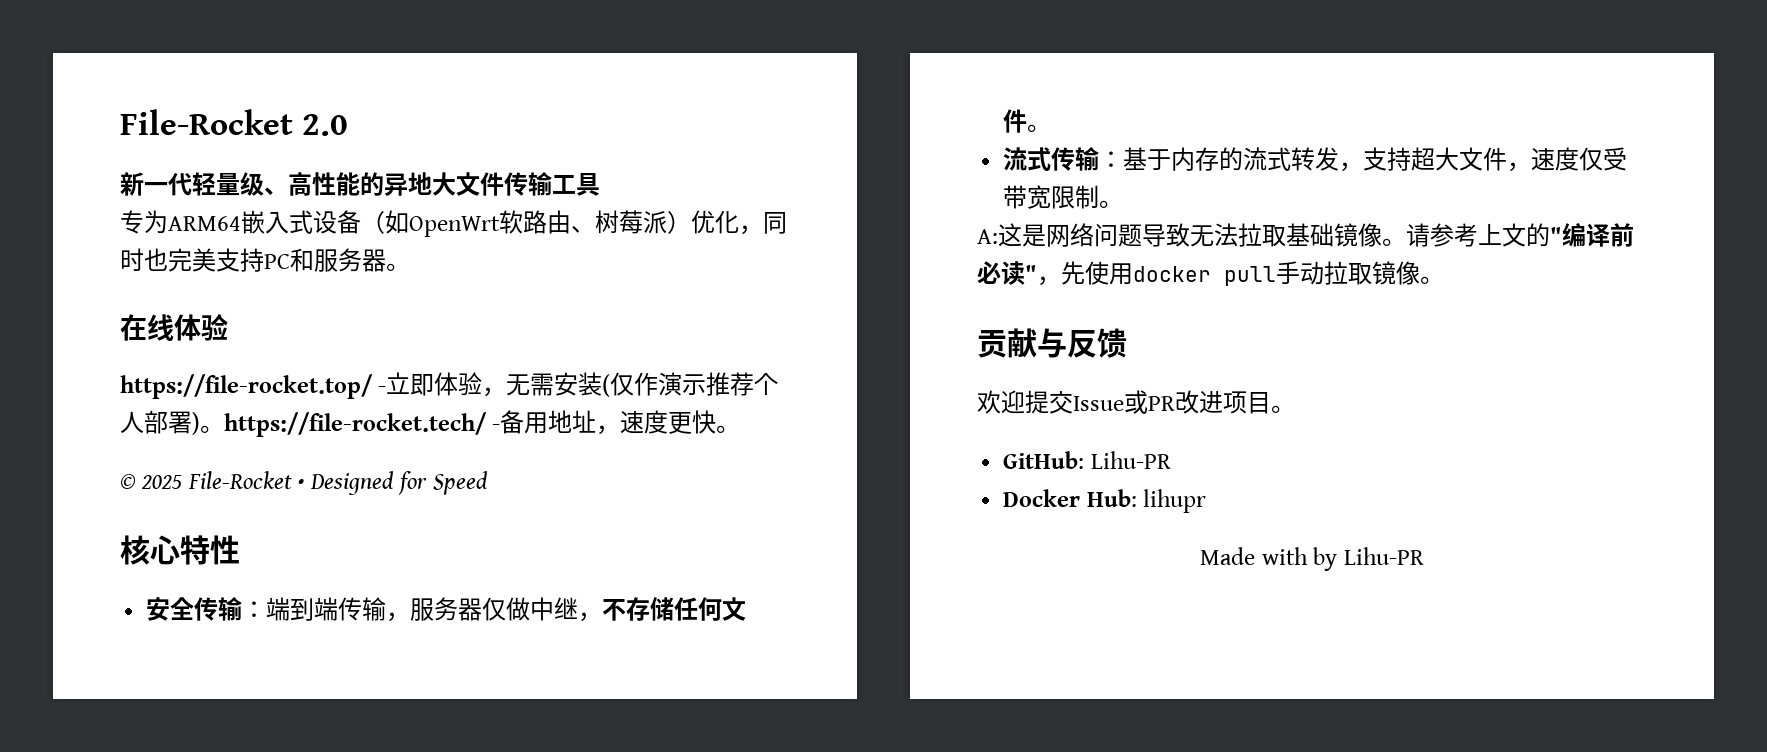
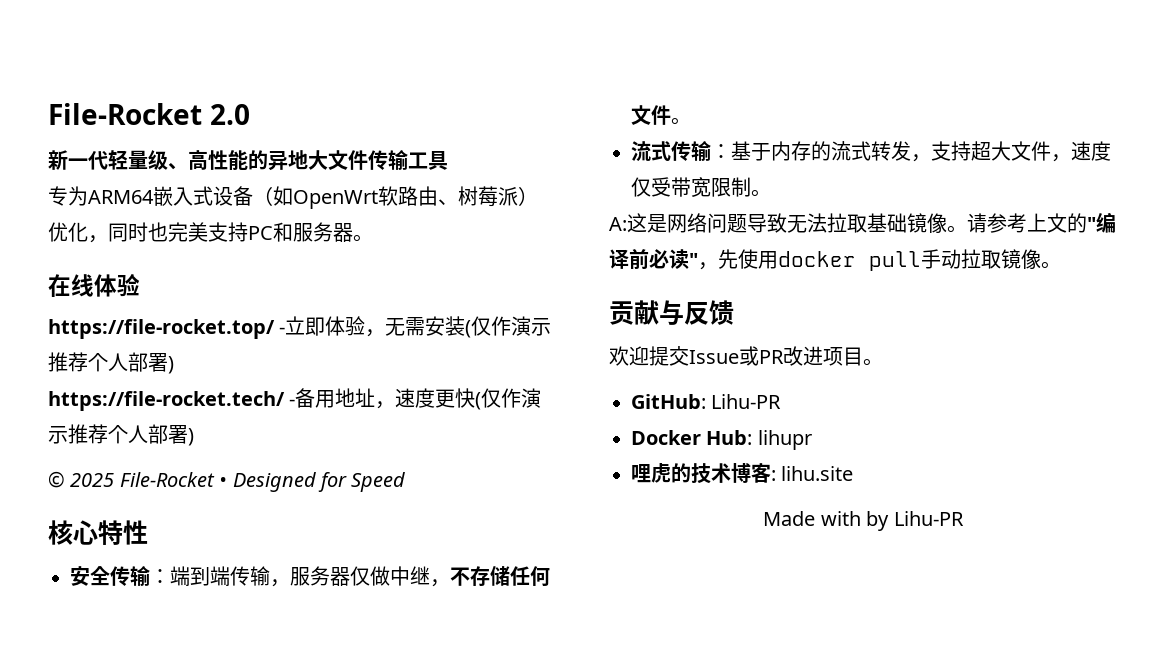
[200,425,224,433] 。 -> (174, 365) //
[716,425,741,433] 。 -> [475,388,542,410] [48,424,194,446] (仅作演示推荐个人部署)
(1207, 501) none -> [631,463,854,484] // 哩虎的技术博客: lihu.site

